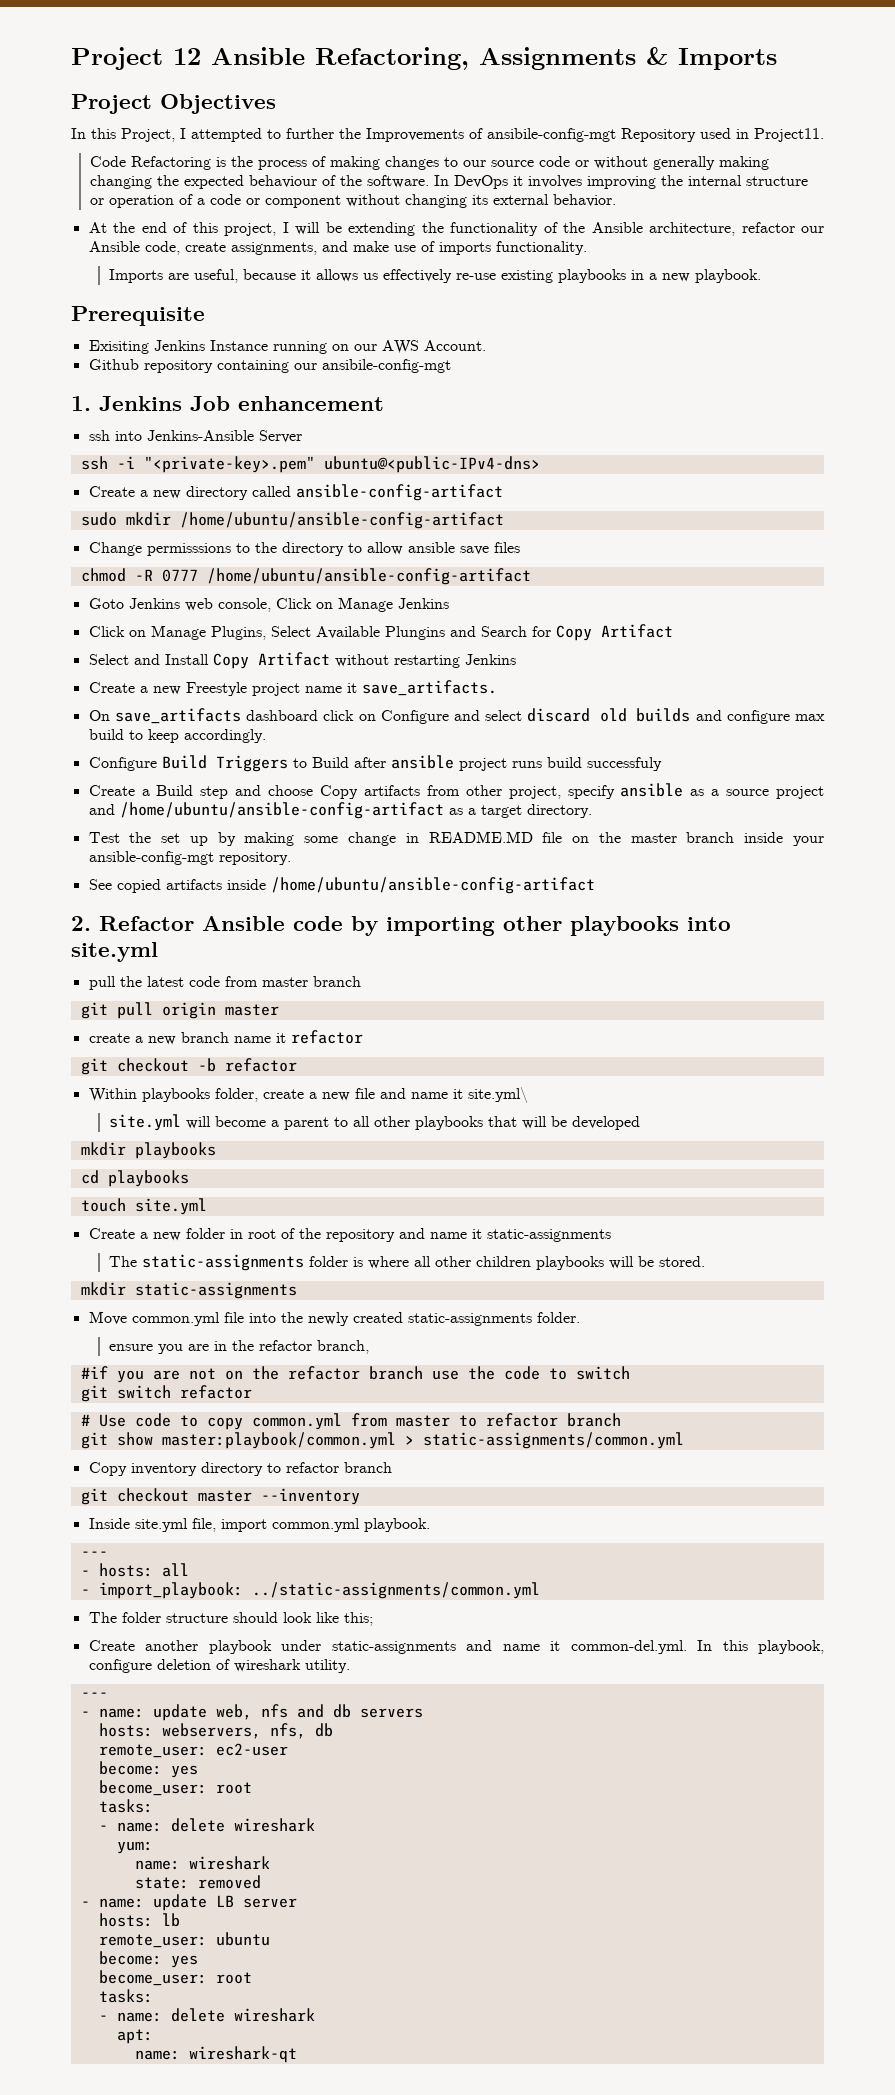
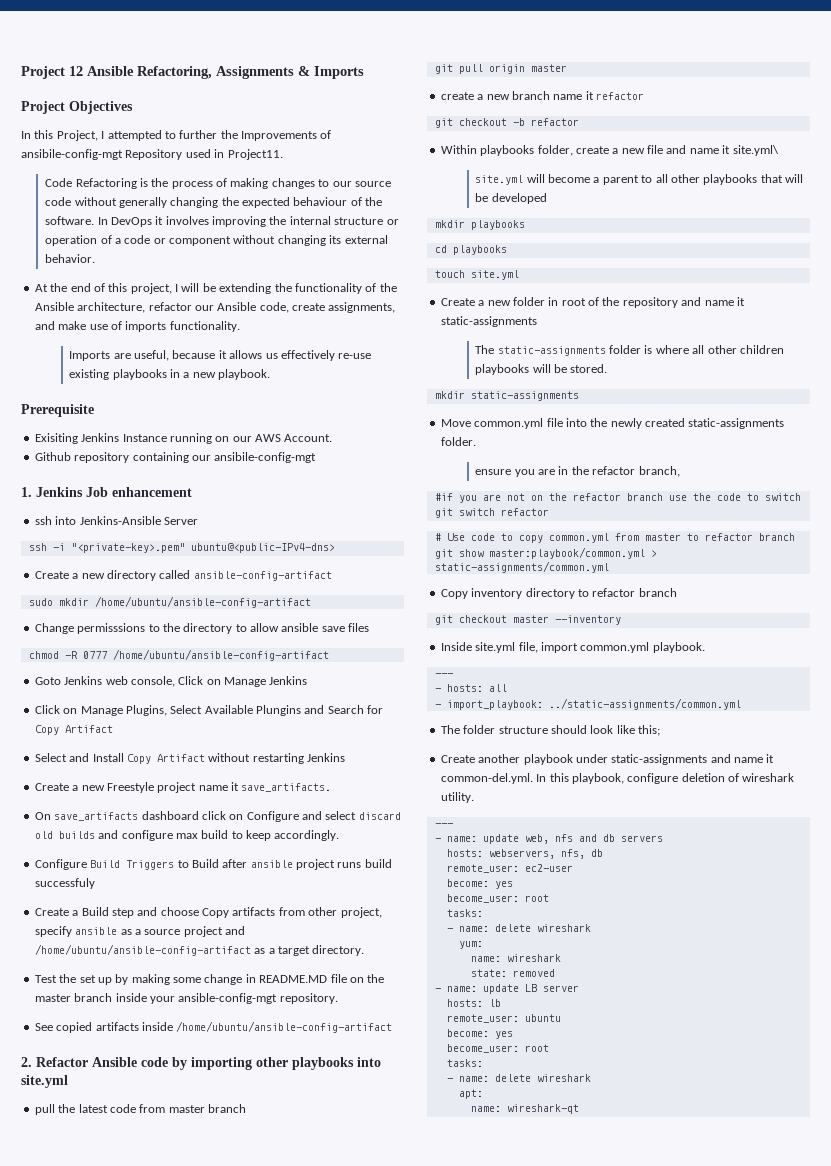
[574,160,589,167] or -> (72, 201) none
[718,156,769,170] making -> (167, 202) none

